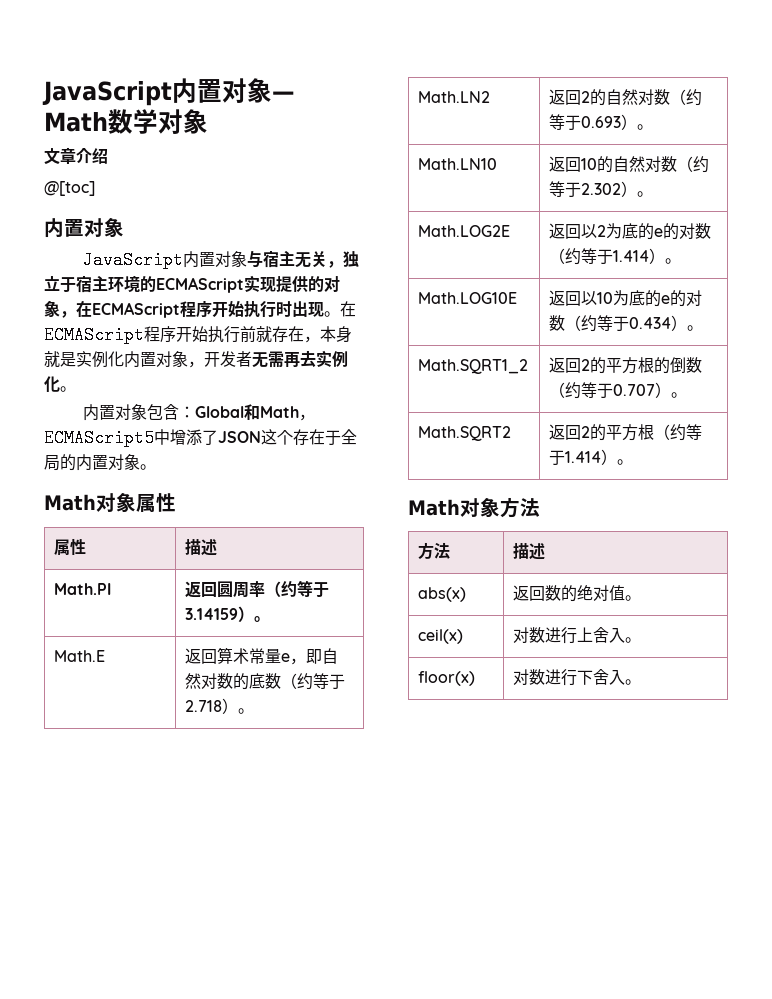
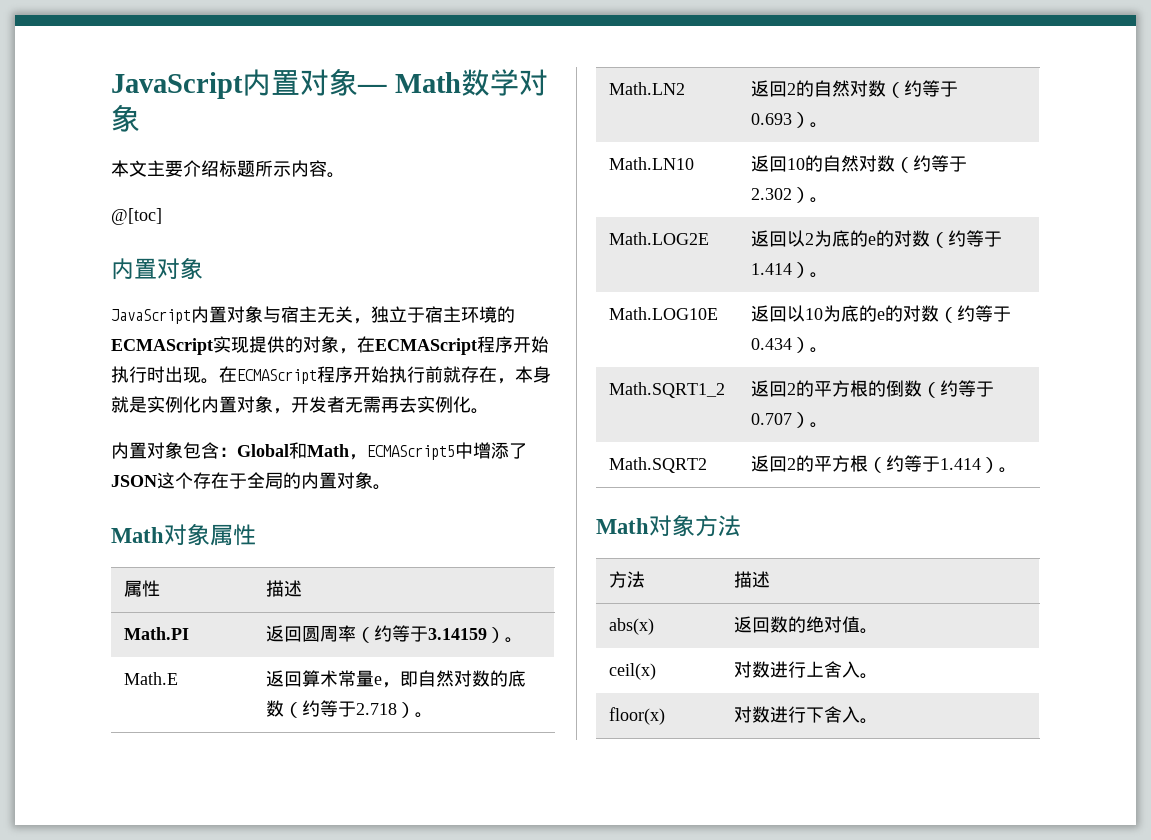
[44,147,76,165] 文章 -> [111,160,183,177] 本文主要
(108, 156) none -> [219,160,345,178] 标题所示内容。

